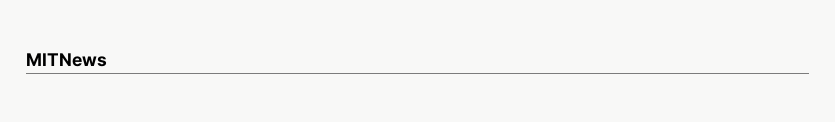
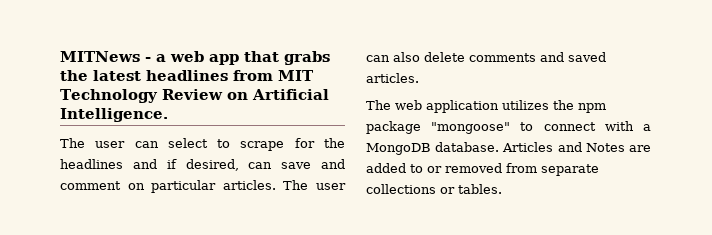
(107, 60) none -> [145,51,330,65] [60,70,314,81] [60,89,329,103] [60,108,168,122] [60,138,345,151] [60,159,345,171] [60,180,346,193] [366,52,606,62] [366,73,419,83] [366,100,606,113] [366,121,651,134] [366,142,651,155] [366,163,599,176] [366,184,502,194] - a web app that grabs the latest headlines from MIT Technology Review on Artificial Intelligence. // The user can select to scrape for the headlines and if desired, can save and comment on particular articles. The user can also delete comments and saved articles. // The web application utilizes the npm package "mongoose" to connect with a MongoDB database. Articles and Notes are added to or removed from separate collections or tables.

